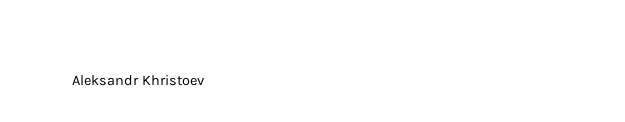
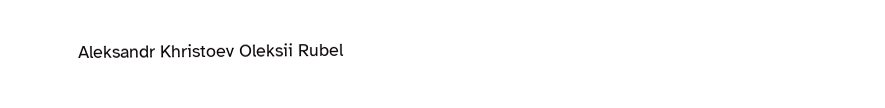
(205, 80) none -> [238,43,345,57] Oleksii Rubel

